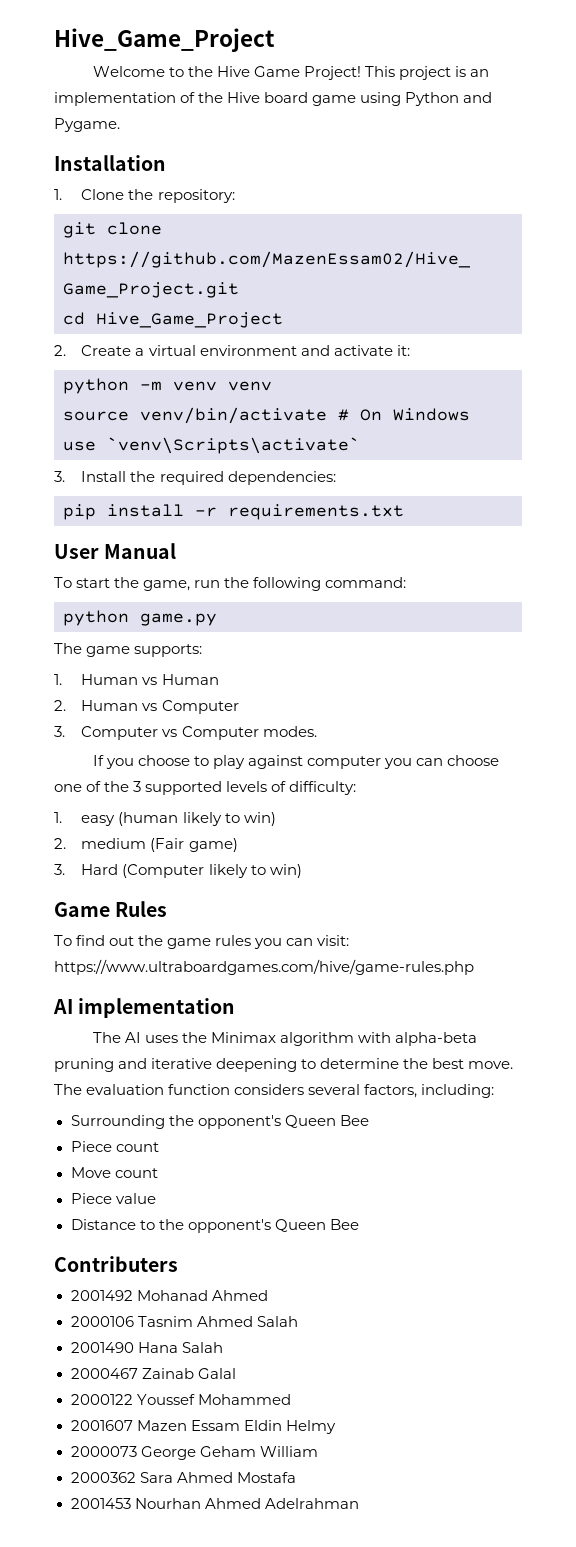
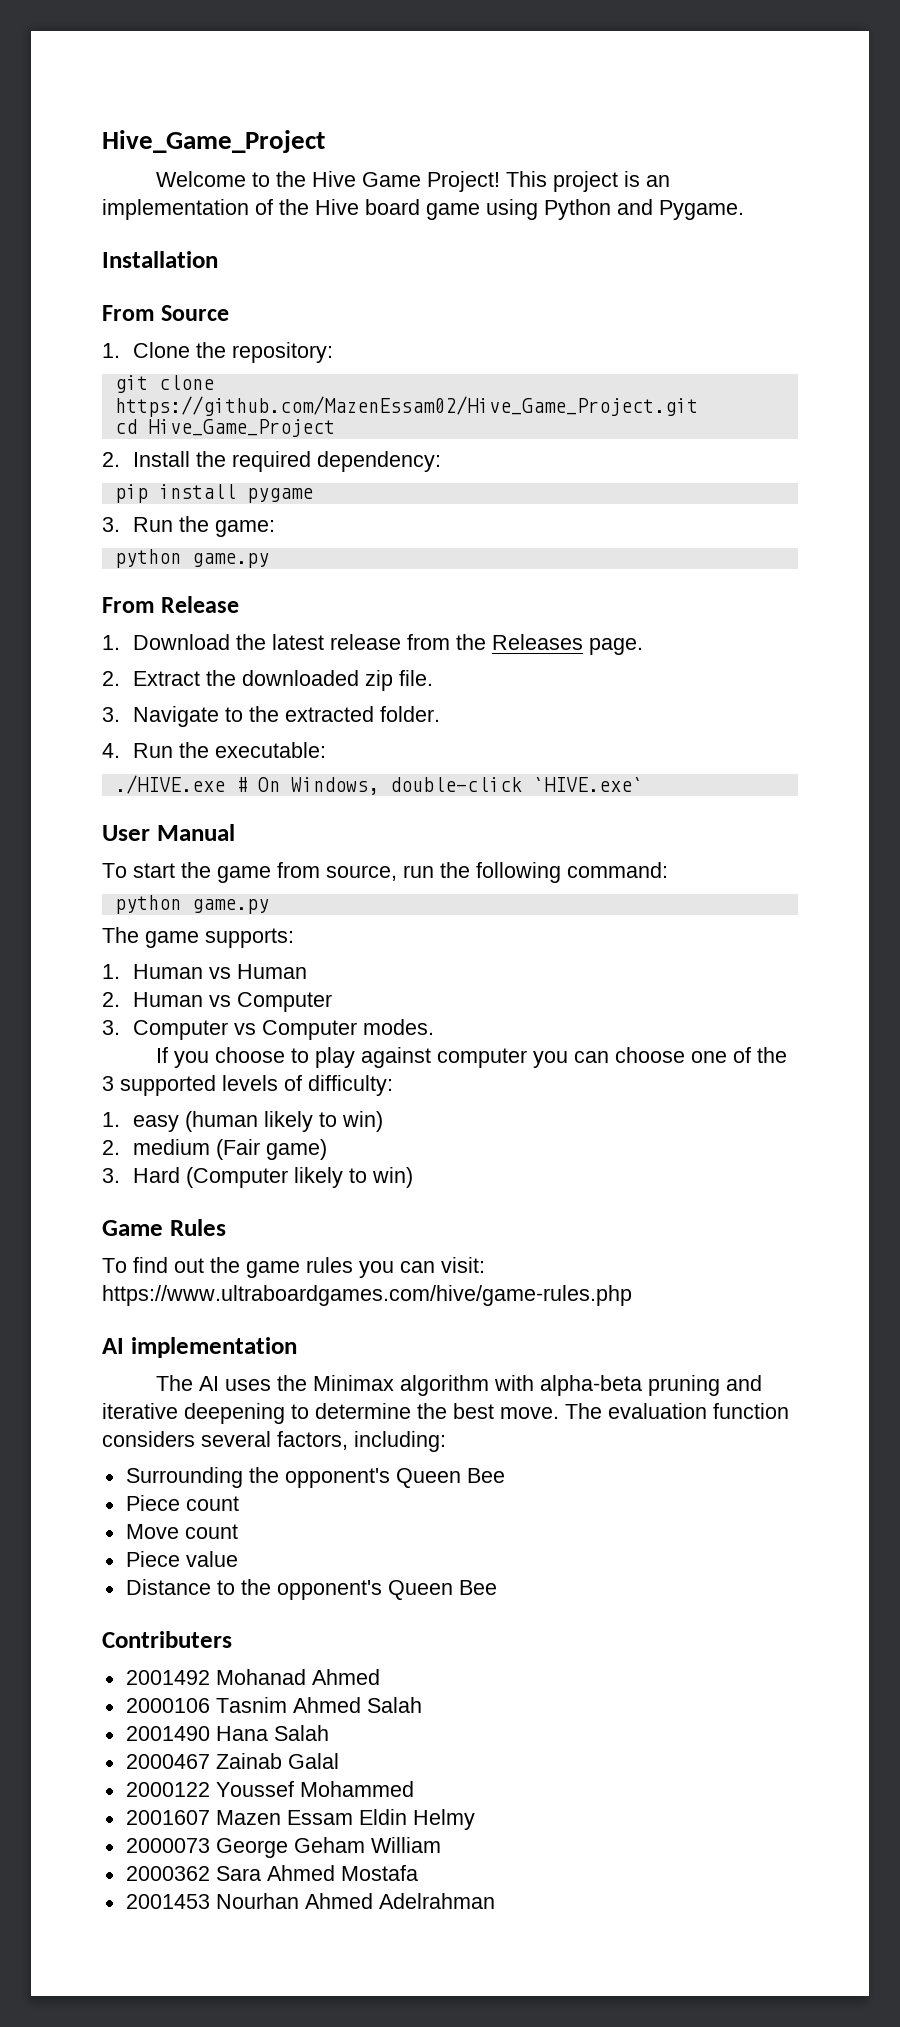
(166, 163) none -> [102,305,230,321] // From Source
[81,345,410,356] [63,378,272,394] [63,407,470,424] [63,437,360,454] [54,471,65,482] Create a virtual environment and activate it: // python -m venv venv // source venv/bin/activate # On Windows use `venv\Scripts\activate` // 3. -> (120, 459) none
[227,471,336,485] dependencies: -> [317,451,442,472] dependency:
[195,504,404,520] -r requirements.txt -> [246,488,313,503] [102,516,276,537] [114,549,269,568] [102,596,240,613] [102,634,644,655] [102,670,434,691] [102,706,441,727] [102,742,327,758] [114,775,643,795] pygame // 3. Run the game: // python game.py // From Release // 1. Download the latest release from the Releases page. // 2. Extract the downloaded zip file. // 3. Navigate to the extracted folder. // 4. Run the executable: // ./HIVE.exe # On Windows, double-click `HIVE.exe`
[143,580,191,591] game, -> [217,862,397,883] game from source,

